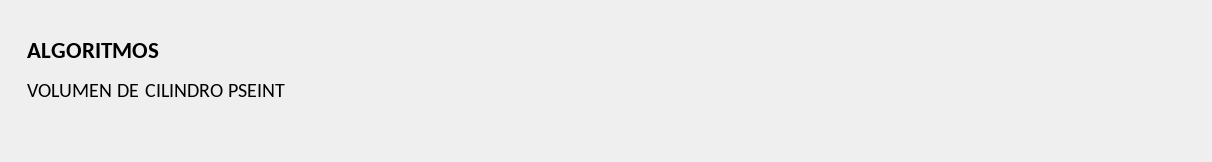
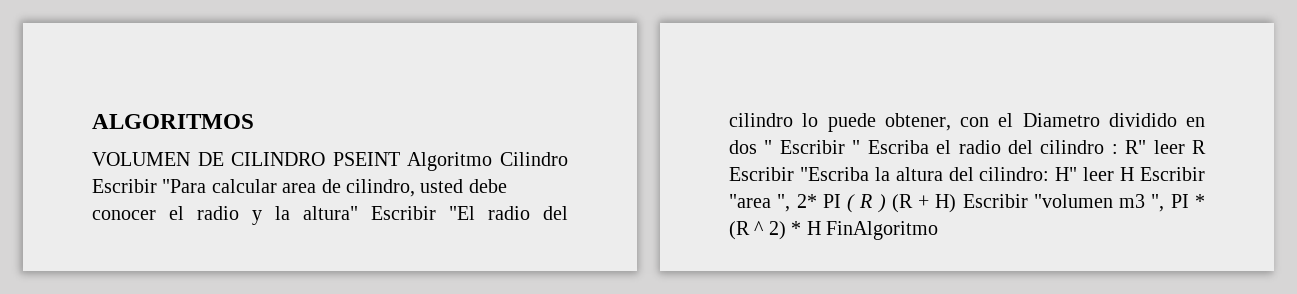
(286, 90) none -> [407,152,568,171] [92,179,507,197] [92,206,568,225] [729,113,1205,132] [729,140,1206,154] [729,167,1205,181] [729,194,1205,213] [729,221,938,240] Algoritmo Cilindro Escribir "Para calcular area de cilindro, usted debe conocer el radio y la altura" Escribir "El radio del cilindro lo puede obtener, con el Diametro dividido en dos " Escribir " Escriba el radio del cilindro : R" leer R Escribir "Escriba la altura del cilindro: H" leer H Escribir "area ", 2* PI ( R ) (R + H) Escribir "volumen m3 ", PI * (R ^ 2) * H FinAlgoritmo

